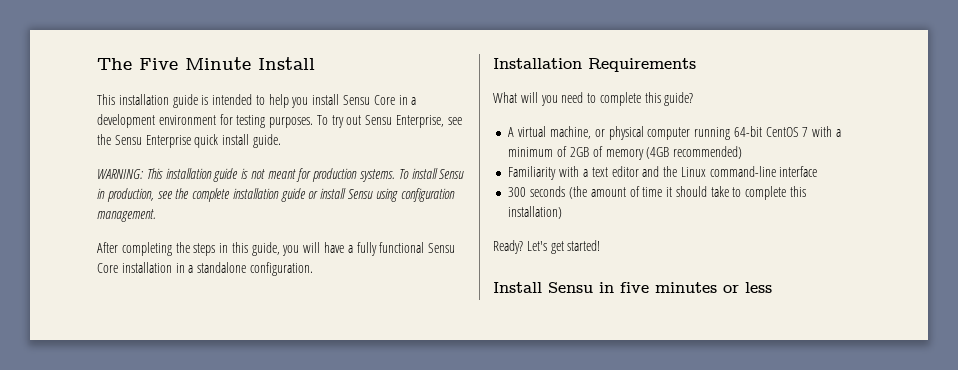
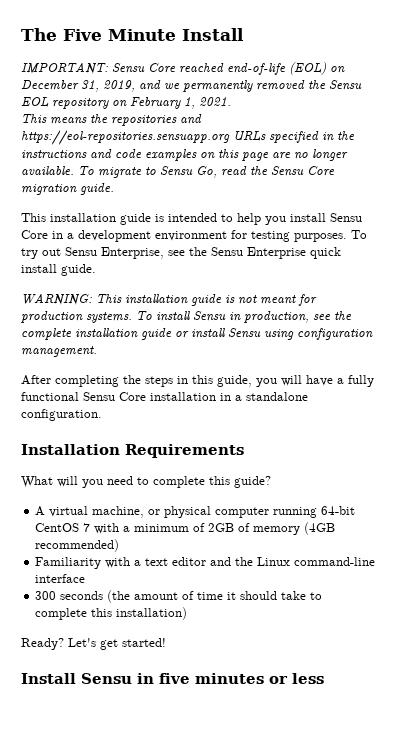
(315, 63) none -> [21,62,345,75] [21,80,362,92] [21,97,231,109] [21,114,202,126] [21,130,355,145] [21,149,348,161] [21,166,335,178] [21,183,114,195] // IMPORTANT: Sensu Core reached end-of-life (EOL) on December 31, 2019, and we permanently removed the Sensu EOL repository on February 1, 2021. // This means the repositories and https://eol-repositories.sensuapp.org URLs specified in the instructions and code examples on this page are no longer available. To migrate to Sensu Go, read the Sensu Core migration guide.

